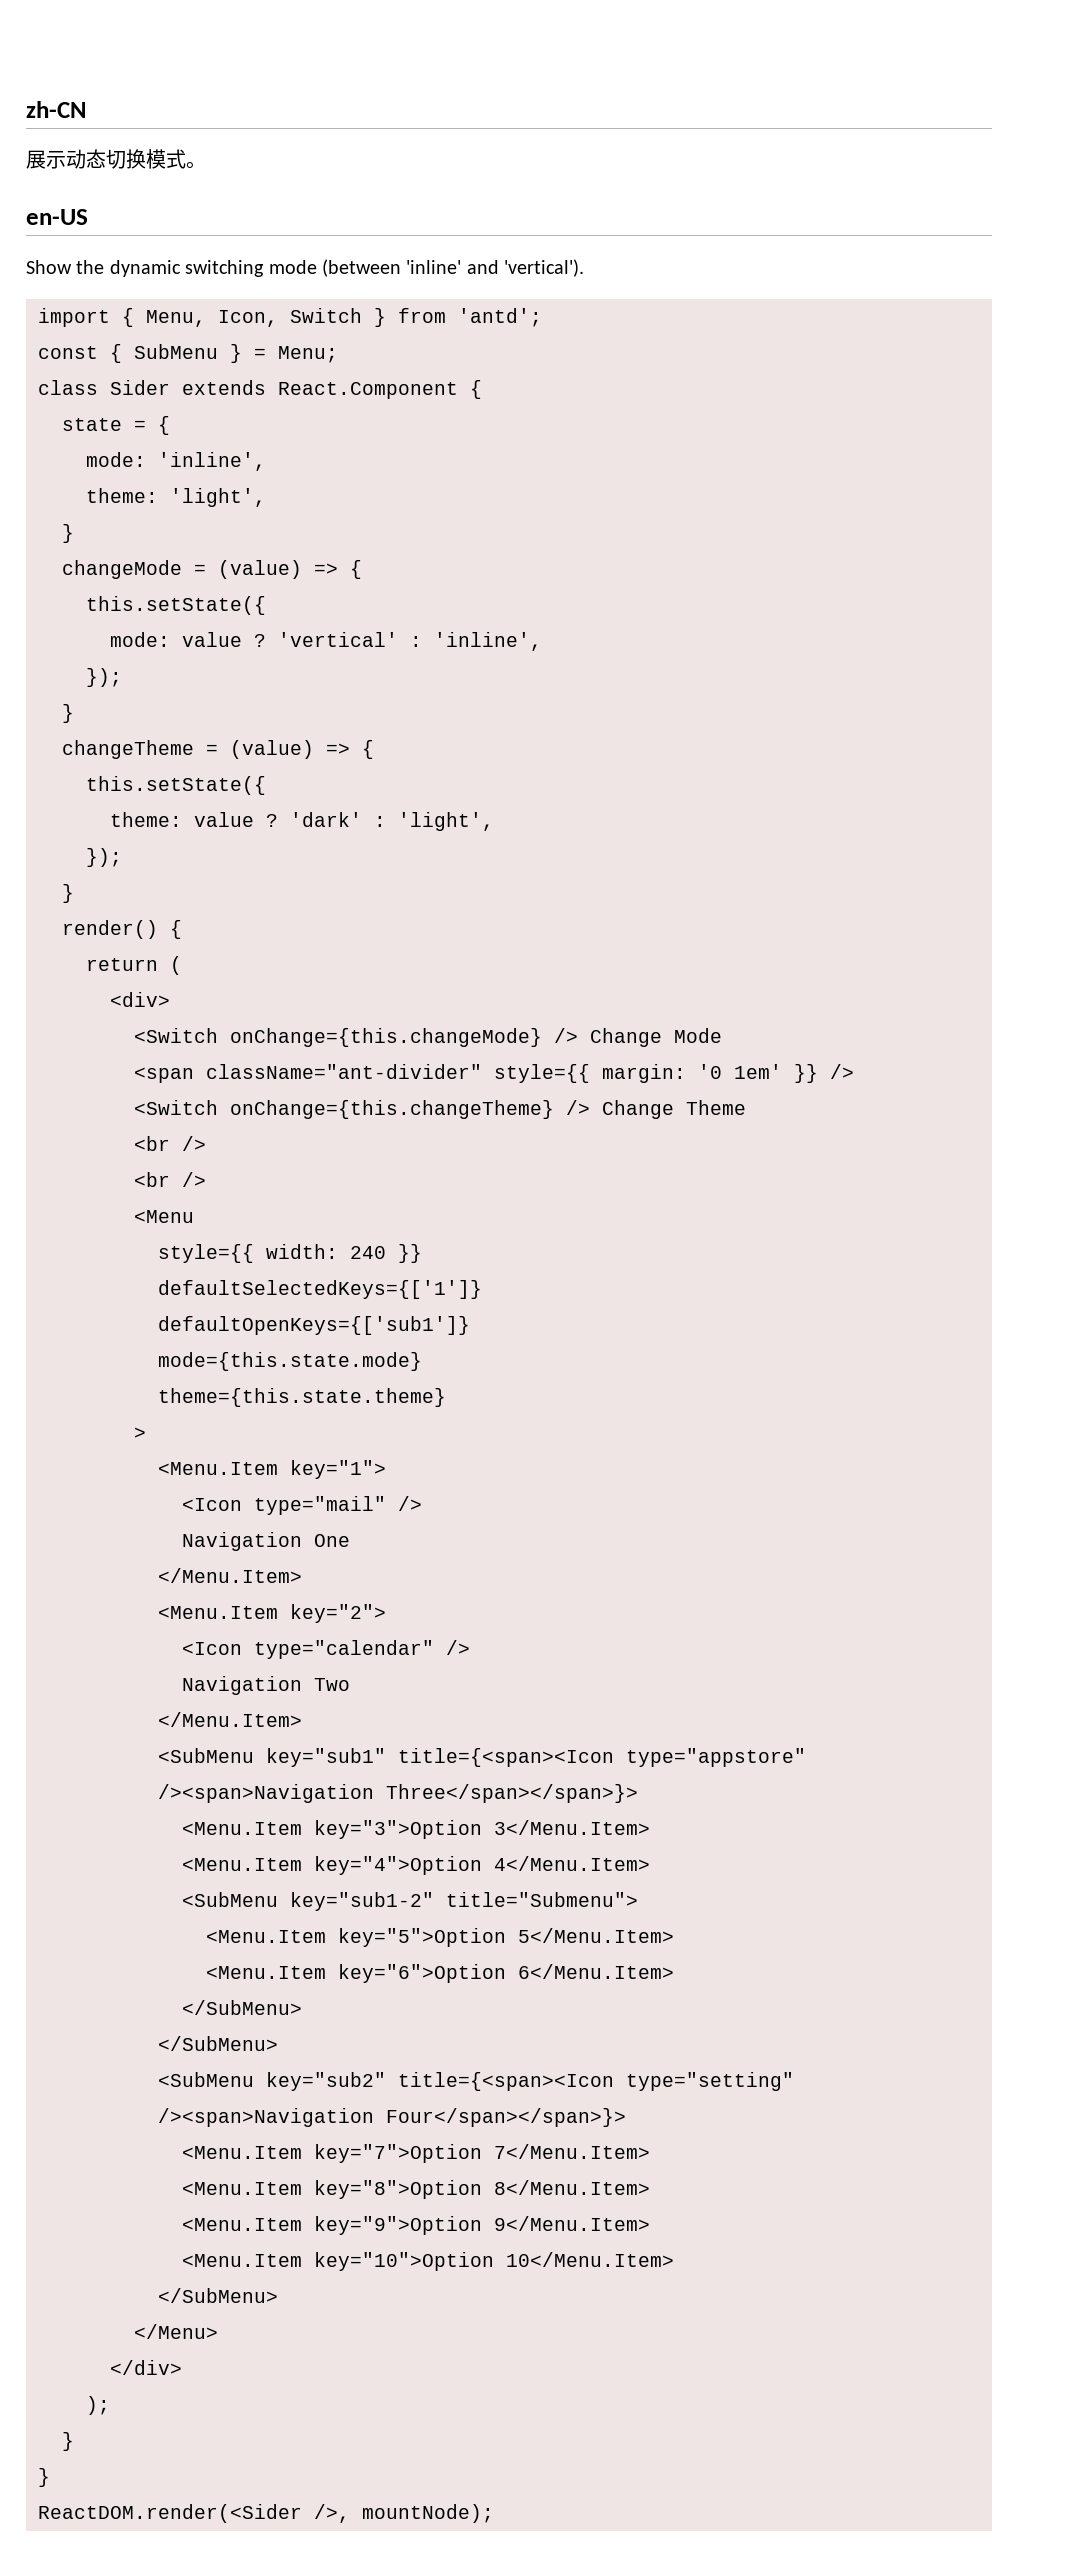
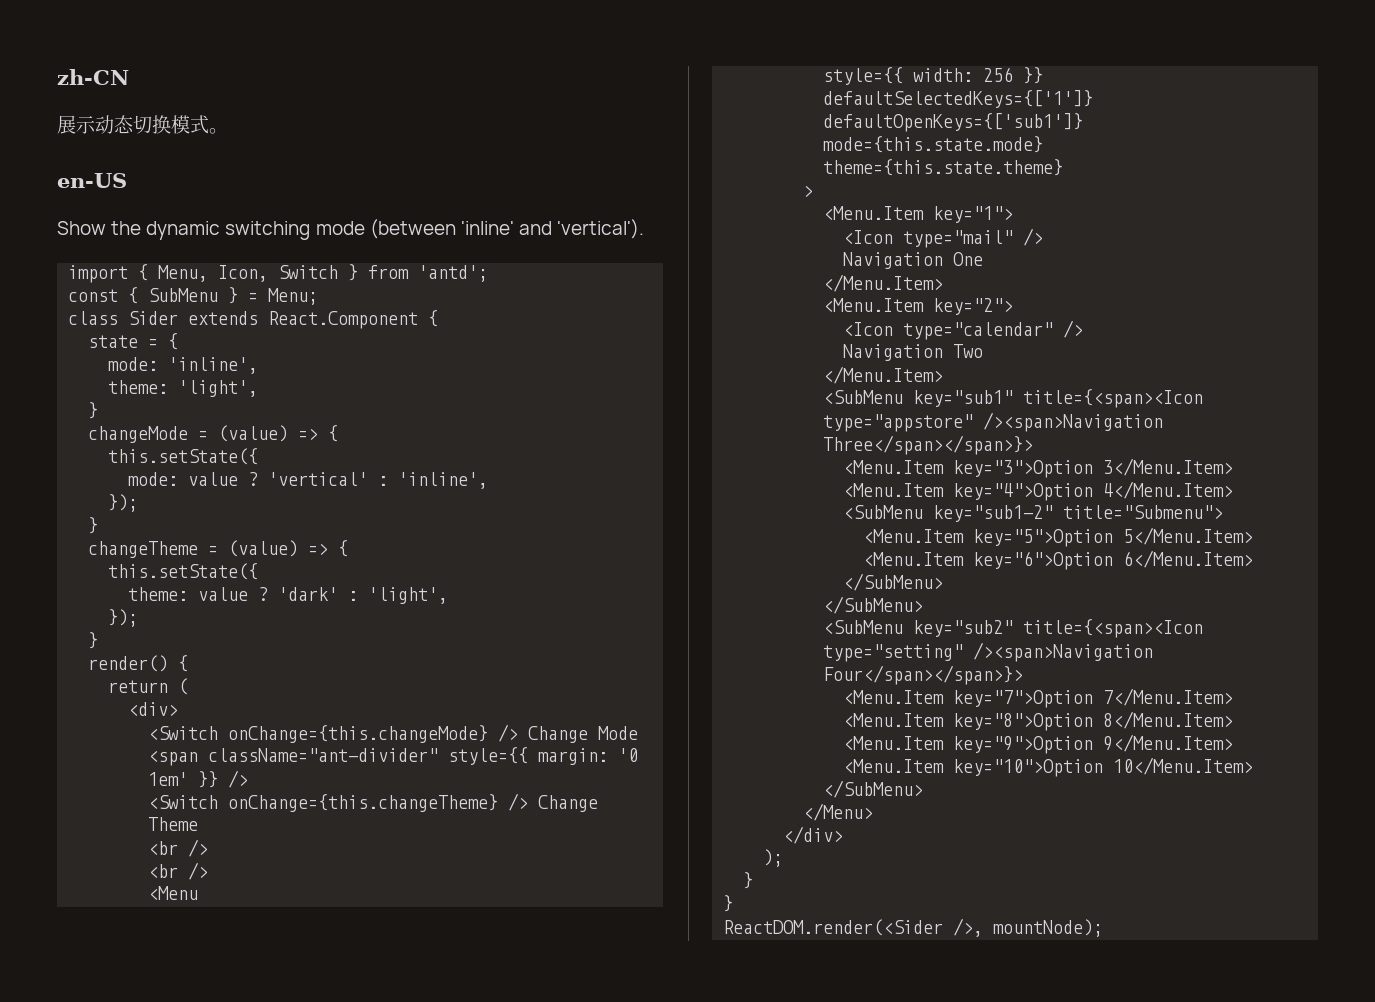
[350,1246,386,1259] 240 -> [983,67,1014,82] 256

